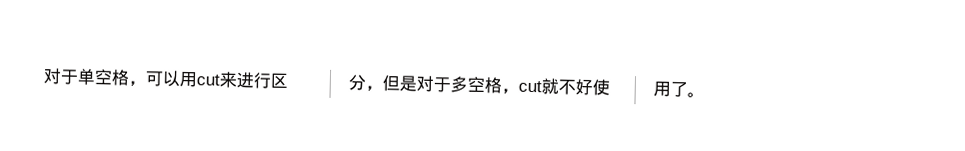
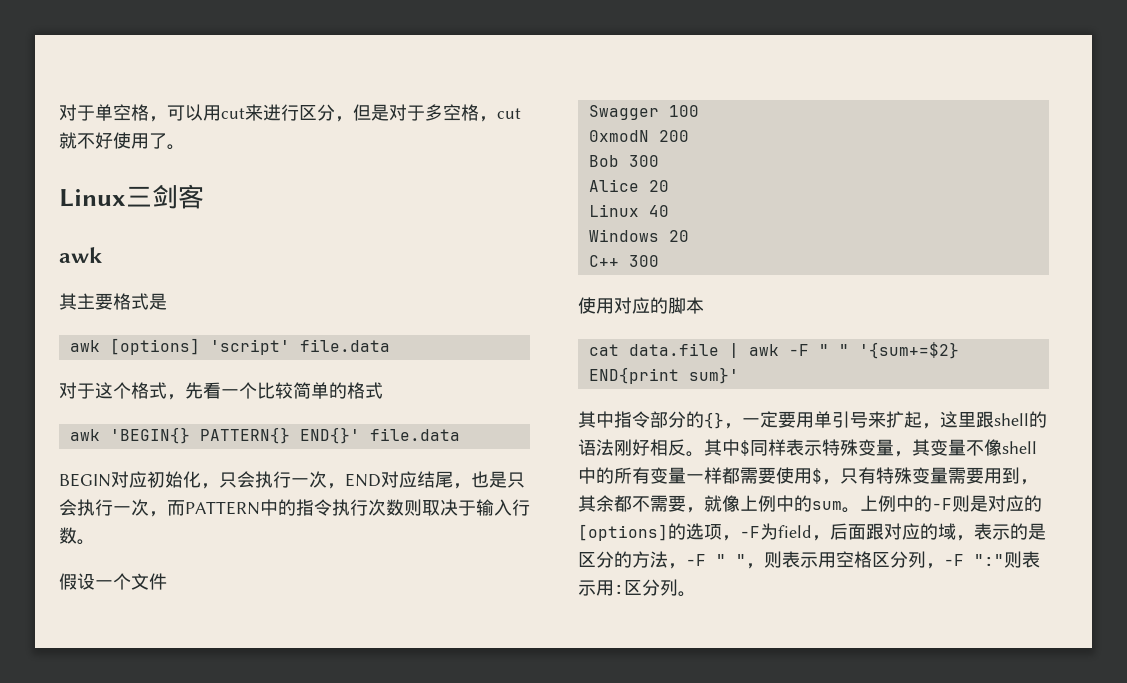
(705, 95) none -> [59,184,204,209] [59,247,102,263] [59,293,167,310] [69,338,390,355] [59,382,383,400] [69,427,460,444] [59,471,525,489] [59,499,530,517] [59,527,95,545] [59,573,167,590] [588,105,699,120] [588,130,689,142] [588,155,659,167] [588,179,669,192] [588,204,669,217] [588,229,689,242] [588,255,659,267] [578,297,704,314] [588,342,959,359] [588,367,739,384] [578,411,1047,429] [578,439,1037,457] [578,467,1038,485] [578,495,1042,513] [578,523,1046,541] [578,551,1040,569] [578,579,696,597] // Linux三剑客 // awk // 其主要格式是 // awk [options] 'script' file.data // 对于这个格式，先看一个比较简单的格式 // awk 'BEGIN{} PATTERN{} END{}' file.data // BEGIN对应初始化，只会执行一次，END对应结尾，也是只会执行一次，而PATTERN中的指令执行次数则取决于输入行数。 // 假设一个文件 // Swagger 100 // 0xmodN 200 // Bob 300 // Alice 20 // Linux 40 // Windows 20 // C++ 300 // 使用对应的脚本 // cat data.file | awk -F " " '{sum+=$2} END{print sum}' // 其中指令部分的{}，一定要用单引号来扩起，这里跟shell的语法刚好相反。其中$同样表示特殊变量，其变量不像shell中的所有变量一样都需要使用$，只有特殊变量需要用到，其余都不需要，就像上例中的sum。上例中的-F则是对应的[options]的选项，-F为field，后面跟对应的域，表示的是区分的方法，-F " "，则表示用空格区分列，-F ":"则表示用:区分列。

